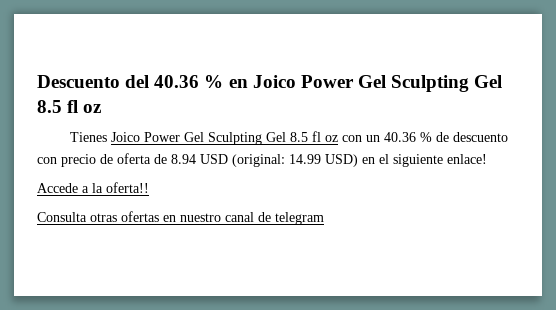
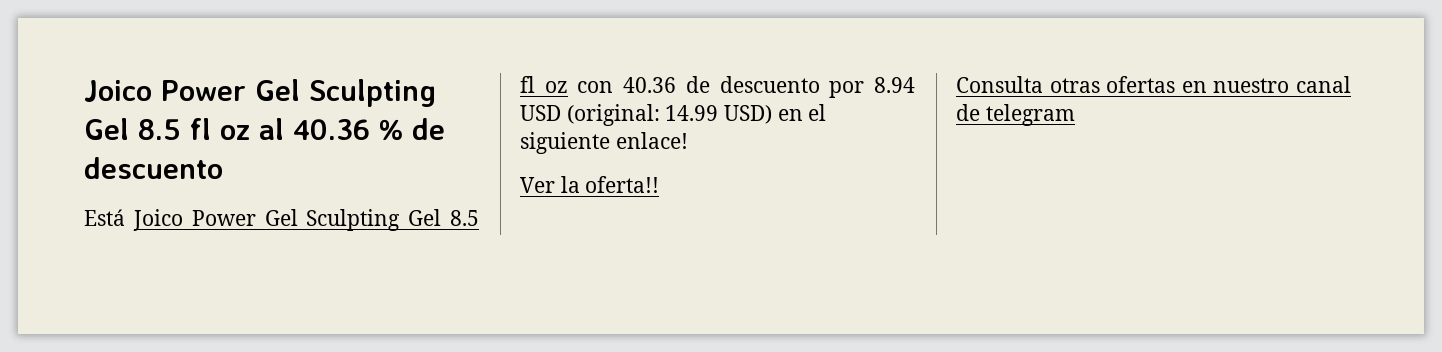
[37,75,503,92] [37,100,103,113] [69,132,107,142] Descuento del 40.36 % en Joico Power Gel Sculpting Gel 8.5 fl oz // Tienes -> [84,79,436,107] [84,118,445,140] [84,157,223,179] [84,209,125,226] Joico Power Gel Sculpting Gel 8.5 fl oz al 40.36 % de descuento // Está
[365,132,508,142] [37,153,167,167] un 40.36 % de descuento con precio de oferta de -> [623,76,865,98] 40.36 de descuento por
[37,183,89,193] Accede a -> [520,177,555,193] Ver

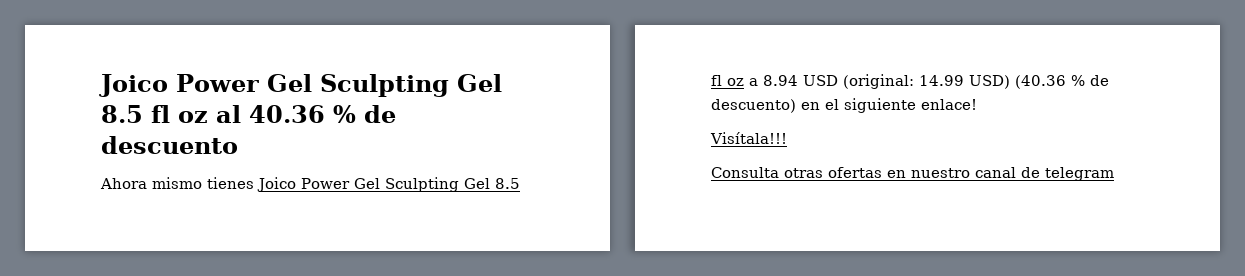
[84,209,479,231] [520,76,865,98] Está Joico Power Gel Sculpting Gel 8.5 fl oz con 40.36 de descuento por -> [100,177,520,192] [711,75,758,86] Ahora mismo tienes Joico Power Gel Sculpting Gel 8.5 fl oz a
(773, 114) none -> [1015,75,1109,89] [711,99,796,113] (40.36 % de descuento)
[520,176,660,193] Ver la oferta!! -> [710,132,787,144] Visítala!!!

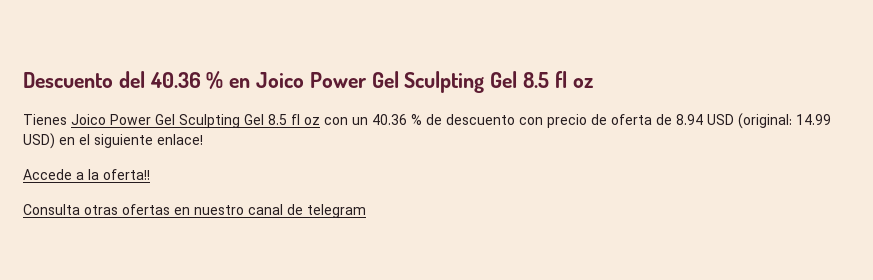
[99,74,502,97] [101,105,396,123] [101,136,238,154] [100,177,520,192] [711,75,758,86] Joico Power Gel Sculpting Gel 8.5 fl oz al 40.36 % de descuento // Ahora mismo tienes Joico Power Gel Sculpting Gel 8.5 fl oz a -> [23,71,593,93] [23,114,672,128] Descuento del 40.36 % en Joico Power Gel Sculpting Gel 8.5 fl oz // Tienes Joico Power Gel Sculpting Gel 8.5 fl oz con un 40.36 % de descuento con precio de oferta de
[1015,75,1109,89] [711,99,796,113] (40.36 % de descuento) -> (55, 141) none
[710,132,787,144] Visítala!!! -> [23,169,150,180] Accede a la oferta!!

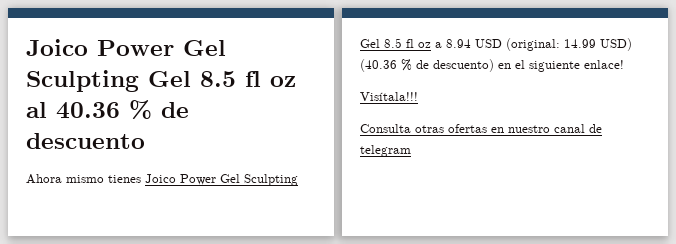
[23,71,593,93] [23,114,672,128] Descuento del 40.36 % en Joico Power Gel Sculpting Gel 8.5 fl oz // Tienes Joico Power Gel Sculpting Gel 8.5 fl oz con un 40.36 % de descuento con precio de oferta de -> [26,39,226,56] [26,70,296,92] [26,100,189,119] [26,133,145,149] [26,174,298,186] [360,38,442,48] Joico Power Gel Sculpting Gel 8.5 fl oz al 40.36 % de descuento // Ahora mismo tienes Joico Power Gel Sculpting Gel 8.5 fl oz a
(55, 141) none -> [360,59,494,72] (40.36 % de descuento)
[23,169,150,180] Accede a la oferta!! -> [360,92,418,101] Visítala!!!

